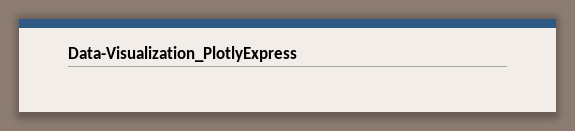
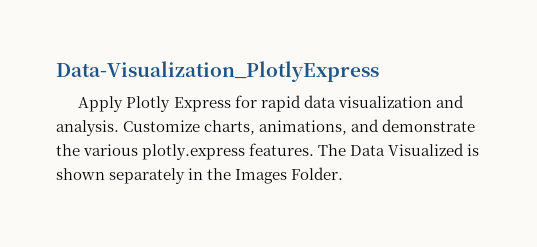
(297, 54) none -> [78,95,464,112] [56,119,476,136] [56,143,480,160] [56,167,344,184] // Apply Plotly Express for rapid data visualization and analysis. Customize charts, animations, and demonstrate the various plotly.express features. The Data Visualized is shown separately in the Images Folder.

